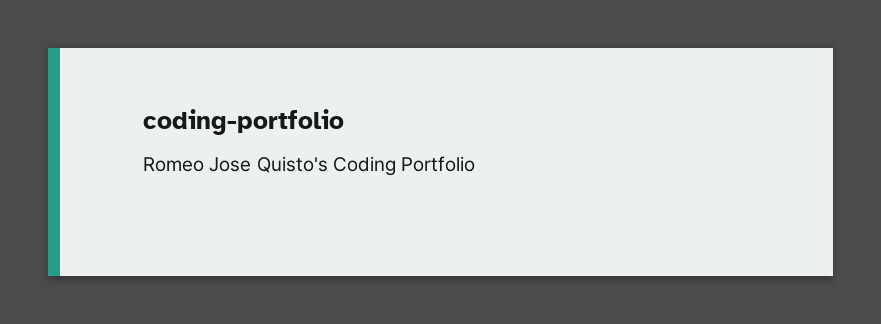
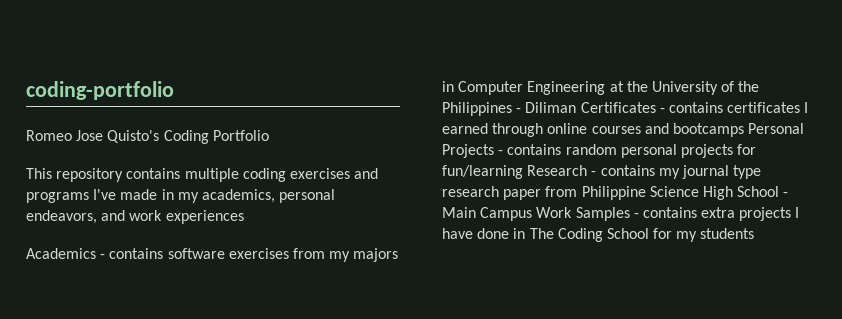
(476, 164) none -> [26,168,379,182] [26,189,336,203] [26,210,244,224] [26,248,399,262] [442,81,760,95] [442,102,809,116] [442,123,805,137] [442,144,757,158] [442,165,762,179] [442,186,789,200] [442,207,800,221] [442,228,755,242] // This repository contains multiple coding exercises and programs I've made in my academics, personal endeavors, and work experiences // Academics - contains software exercises from my majors in Computer Engineering at the University of the Philippines - Diliman Certificates - contains certificates I earned through online courses and bootcamps Personal Projects - contains random personal projects for fun/learning Research - contains my journal type research paper from Philippine Science High School - Main Campus Work Samples - contains extra projects I have done in The Coding School for my students

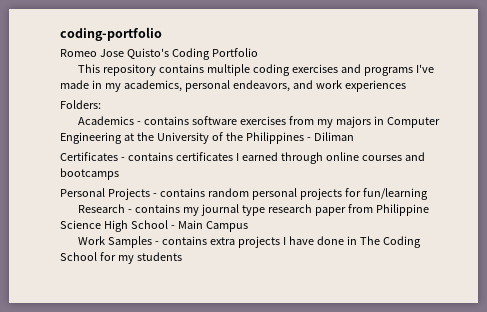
(244, 217) none -> [60,100,101,109] // Folders:
(577, 107) none -> (354, 136) //
(744, 130) none -> (119, 174) //
(523, 172) none -> (428, 194) //
(533, 214) none -> (248, 226) //

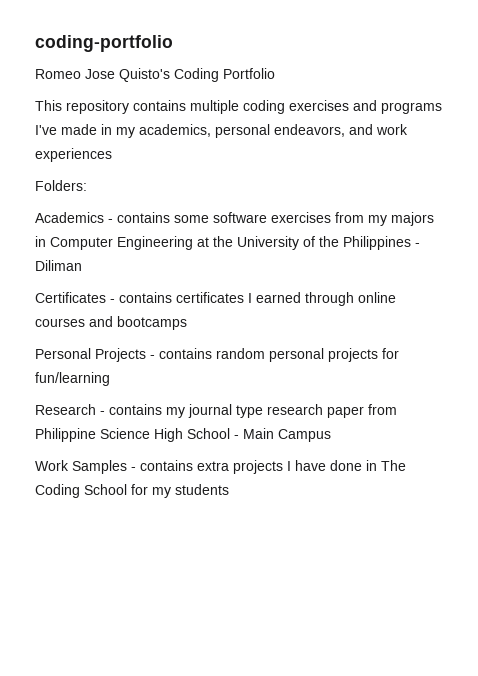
(190, 120) none -> [174,215,209,223] some

